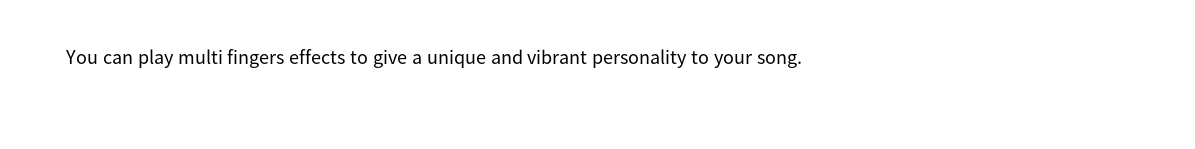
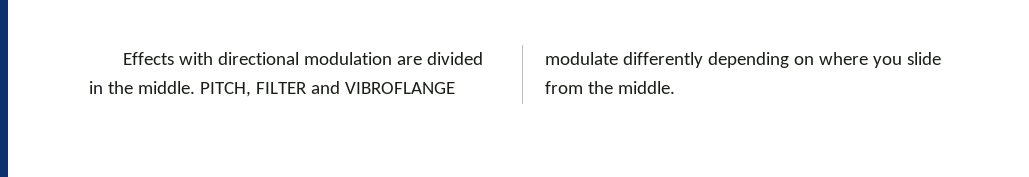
[65,49,802,68] You can play multi fingers effects to give a unique and vibrant personality to your song. -> [122,52,483,65] [89,81,455,97] [545,52,941,68] [545,81,675,94] Effects with directional modulation are divided in the middle. PITCH, FILTER and VIBROFLANGE modulate differently depending on where you slide from the middle.

